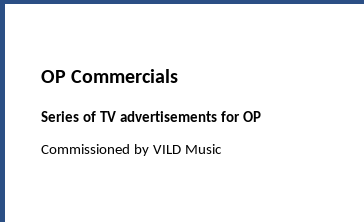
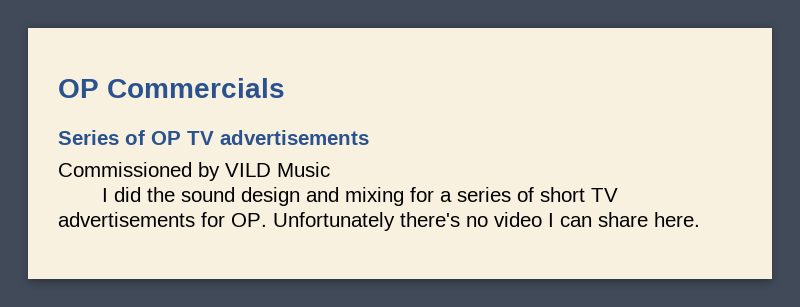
[99,111,261,122] TV advertisements for OP -> [151,130,369,145] OP TV advertisements
(222, 149) none -> [101,187,618,206] [58,212,700,231] // I did the sound design and mixing for a series of short TV advertisements for OP. Unfortunately there's no video I can share here.

